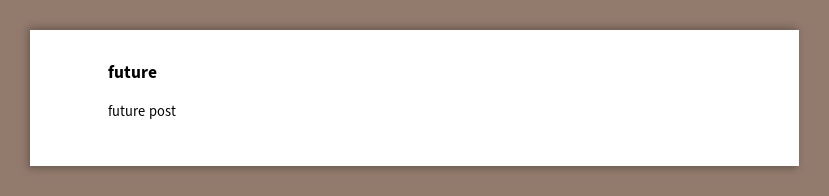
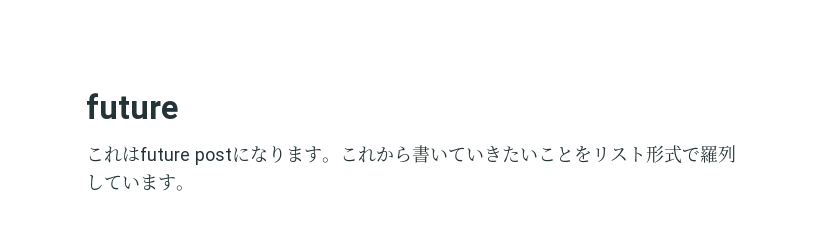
(157, 71) none -> [86,146,140,163] これは
(176, 112) none -> [231,145,736,164] [86,174,194,191] になります。これから書いていきたいことをリスト形式で羅列しています。

